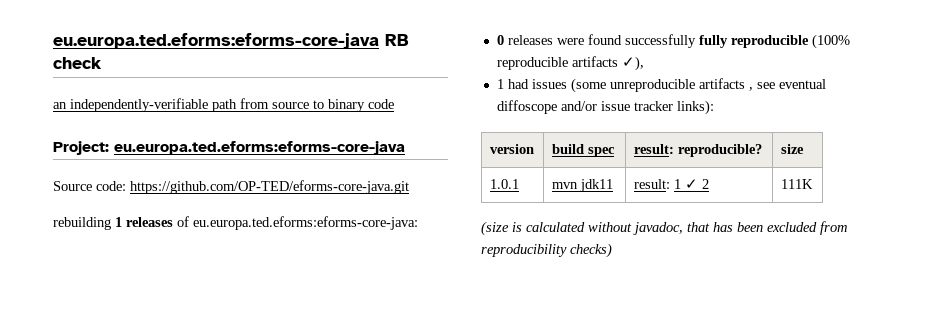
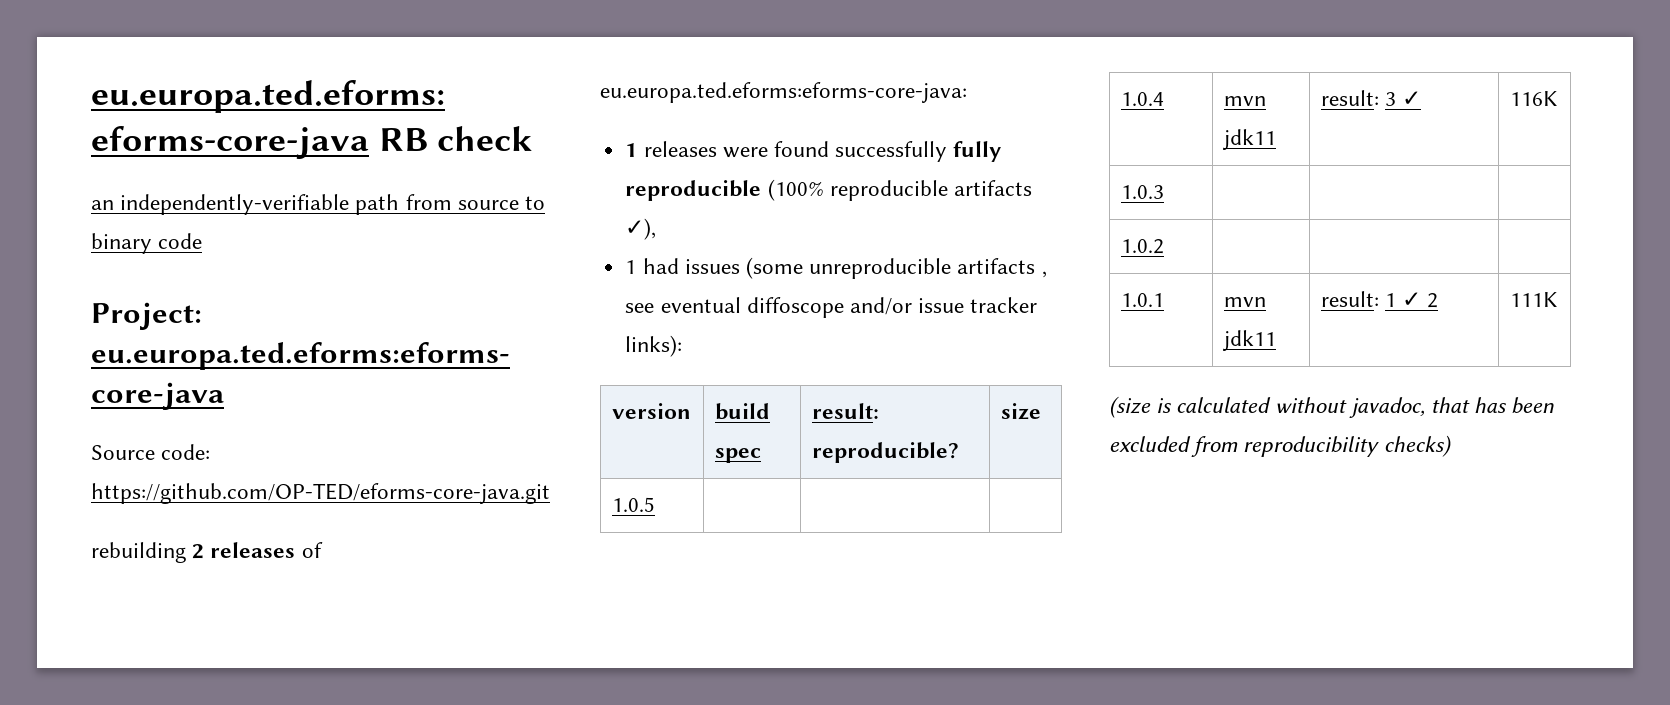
[115,217,122,227] 1 -> [192,544,205,559] 2
[496,35,504,45] 0 -> [625,143,638,157] 1
(804, 149) none -> [611,497,655,512] [1120,92,1164,106] [1223,96,1266,106] [1222,129,1276,150] [1320,90,1422,106] [1509,91,1557,106] [1120,185,1164,199] [1120,239,1164,254] // 1.0.5 | | | // 1.0.4 | mvn jdk11 | result: 3 ✓ | 116K // 1.0.3 | | | // 1.0.2 | | |

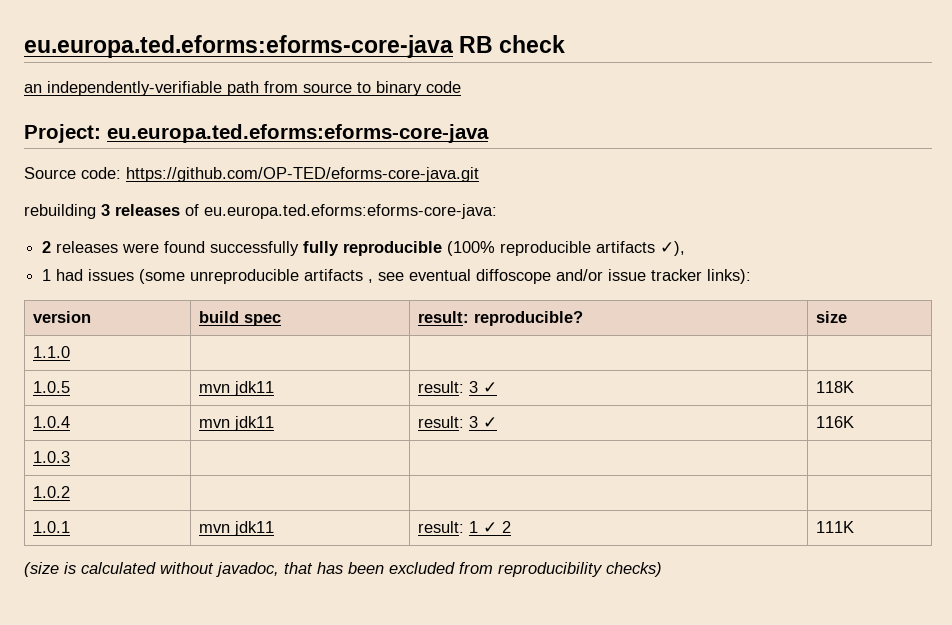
[192,544,205,559] 2 -> [101,204,110,216] 3
[625,143,638,157] 1 -> [42,241,52,253] 2
[611,497,655,512] 1.0.5 | | | -> [33,346,71,358] [33,381,71,393] [199,381,275,396] [418,381,498,393] [816,381,855,393] 1.1.0 | | | // 1.0.5 | mvn jdk11 | result: 3 ✓ | 118K

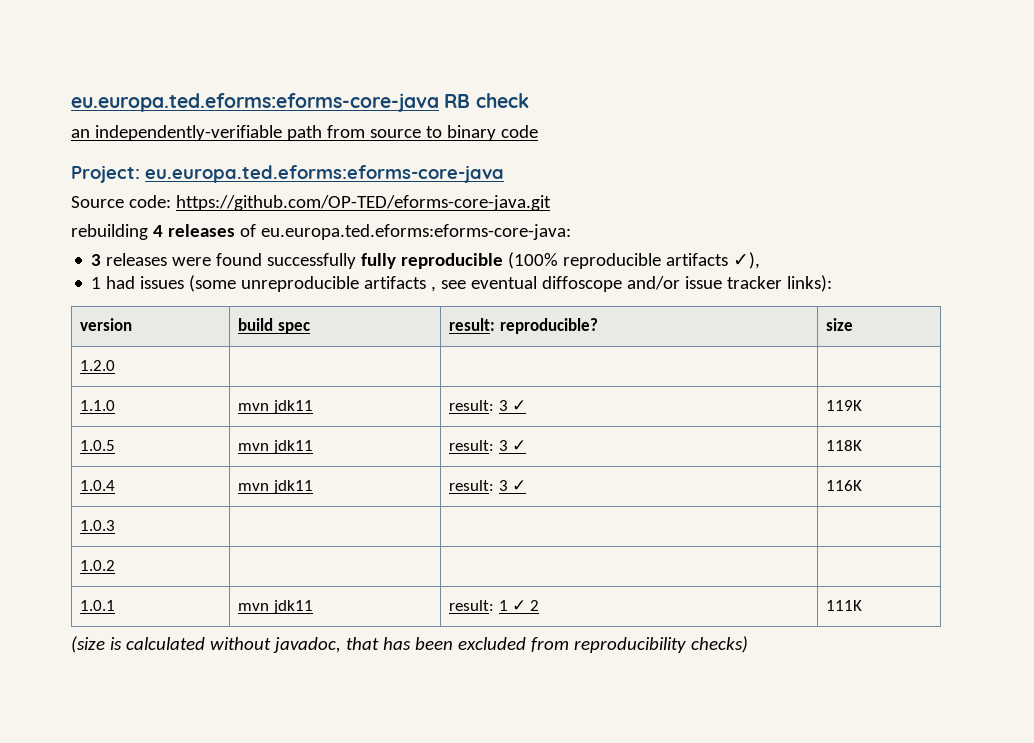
[101,204,110,216] 3 -> [152,225,163,237] 4
[42,241,52,253] 2 -> [91,254,102,266] 3
[33,346,71,358] 1.1.0 | | | -> [80,360,116,371] [80,400,116,411] [238,400,313,414] [449,400,526,411] [826,400,863,411] 1.2.0 | | | // 1.1.0 | mvn jdk11 | result: 3 ✓ | 119K

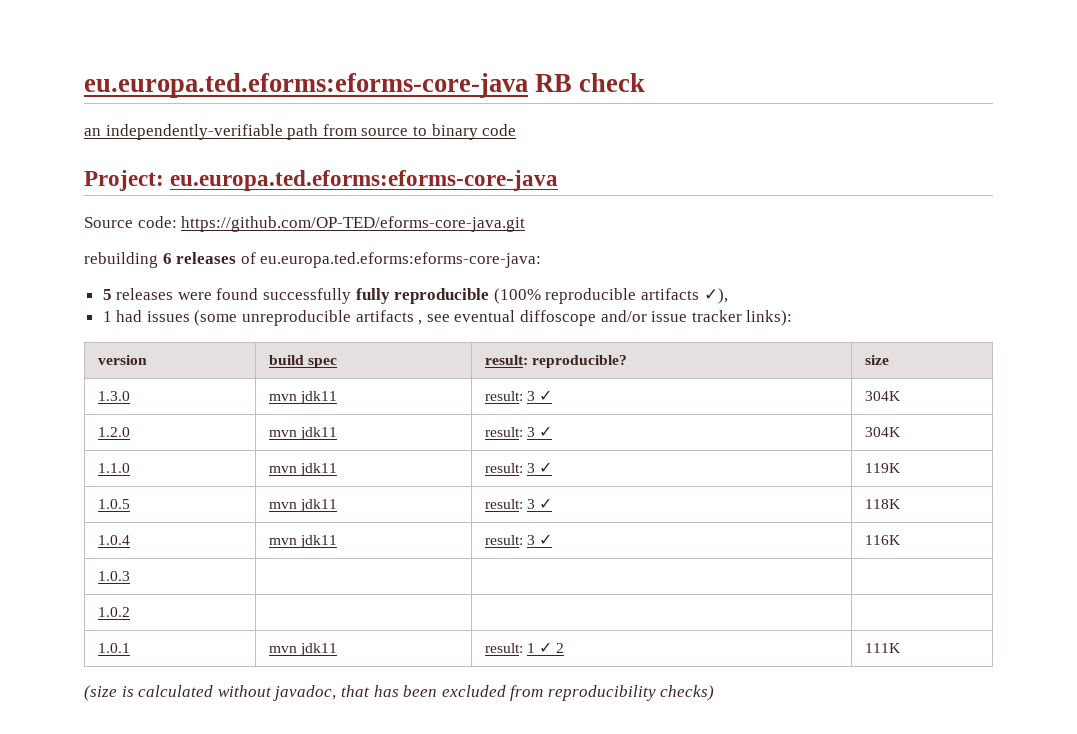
[152,225,163,237] 4 -> [162,253,172,264] 6
[91,254,102,266] 3 -> [102,289,112,300] 5
[80,360,116,371] 1.2.0 | | | -> [97,391,130,401] [268,391,337,404] [484,390,552,401] [864,391,901,401] [97,427,130,437] [268,427,337,440] [484,426,552,437] [864,427,901,437] 1.3.0 | mvn jdk11 | result: 3 ✓ | 304K // 1.2.0 | mvn jdk11 | result: 3 ✓ | 304K

